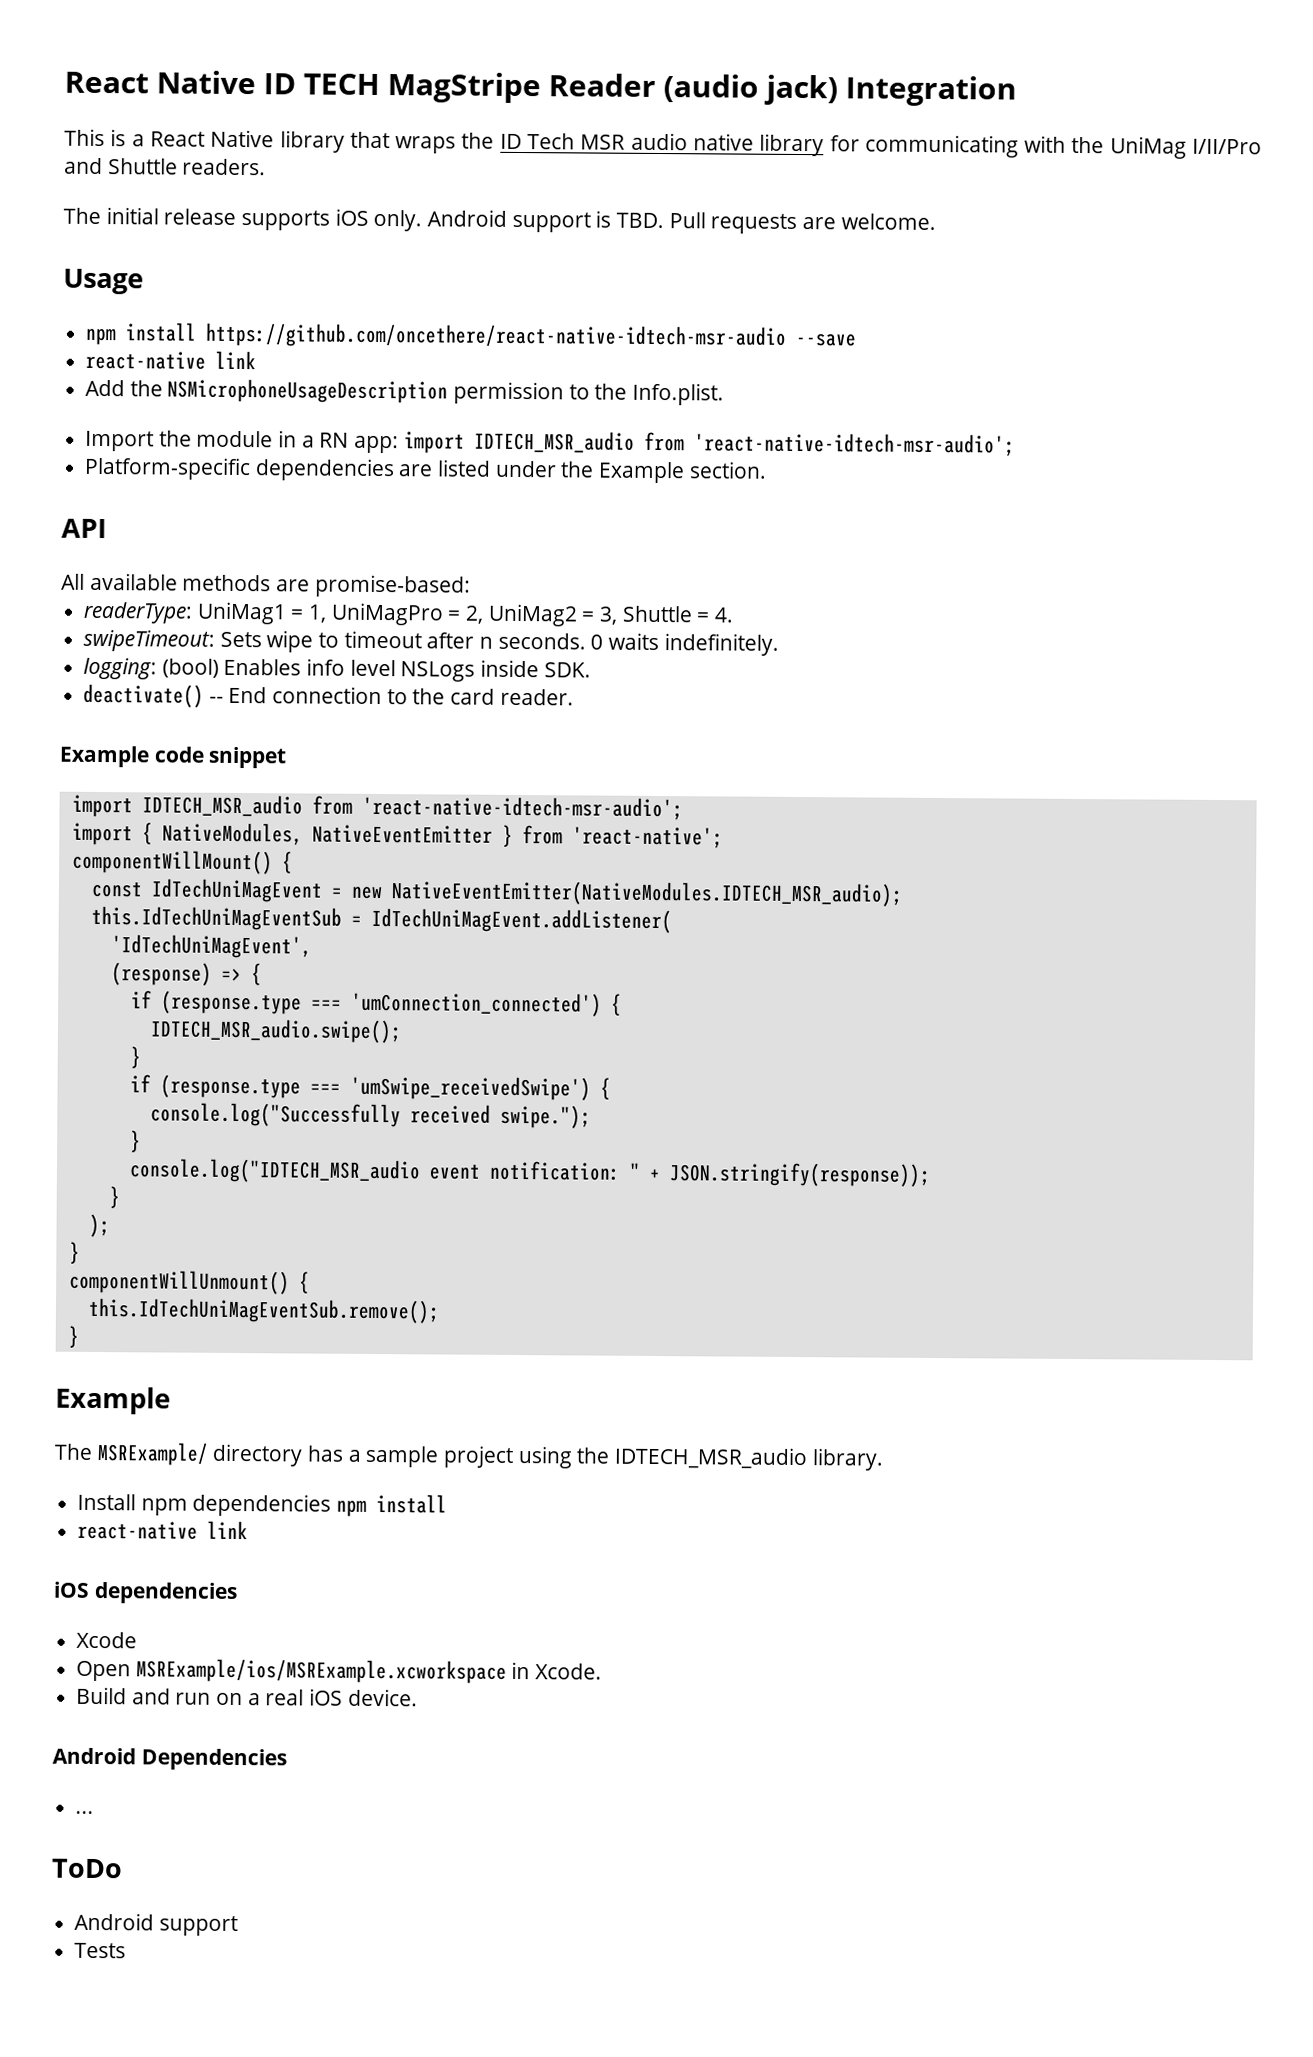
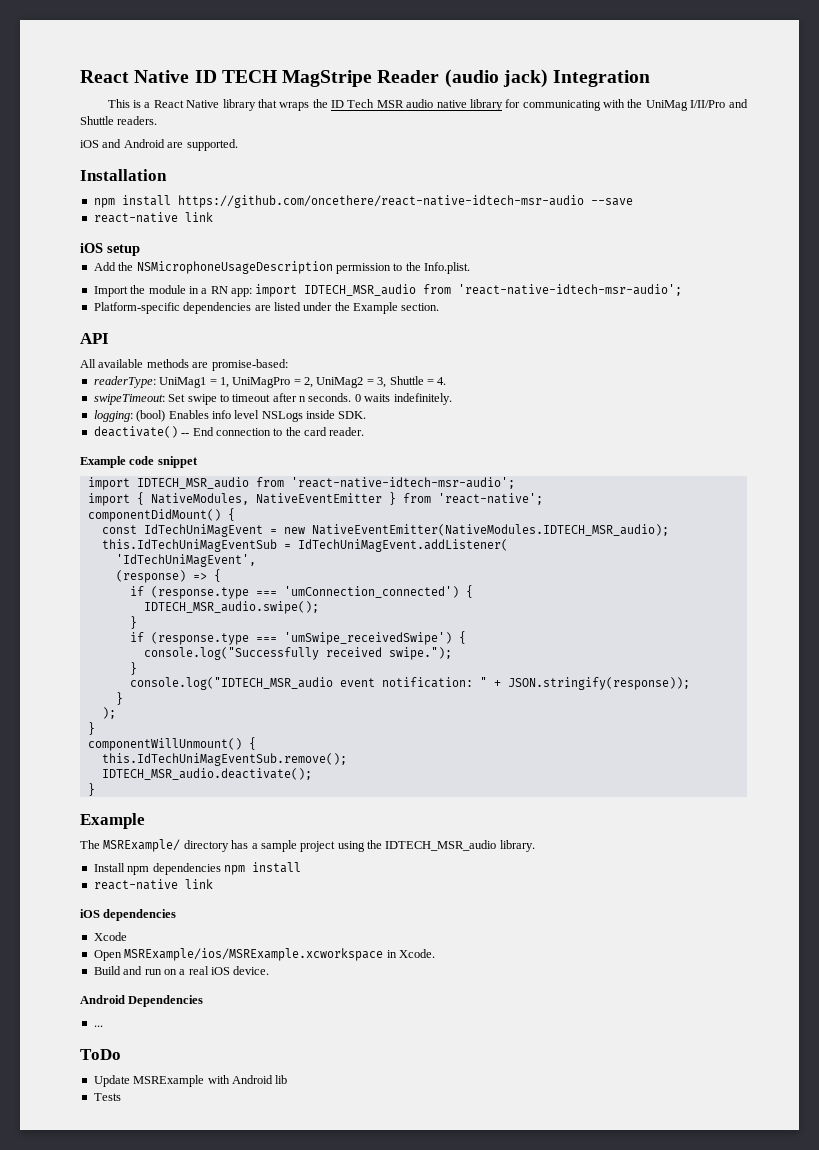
[63,207,936,234] [63,268,144,295] The initial release supports iOS only. Android support is TBD. Pull requests are welcome. // Usage -> [80,139,238,151] [80,169,167,181] iOS and Android are supported. // Installation
(257, 360) none -> [80,243,140,256] // iOS setup
[219,630,314,653] Sets wipe -> [168,394,217,405] Set swipe
[71,849,273,875] componentWillMount() -> [87,509,221,522] componentDidMount()
(440, 1310) none -> [101,768,312,780] // IDTECH_MSR_audio.deactivate();
[74,1912,238,1937] Android support -> [93,1075,288,1087] Update MSRExample with Android lib

